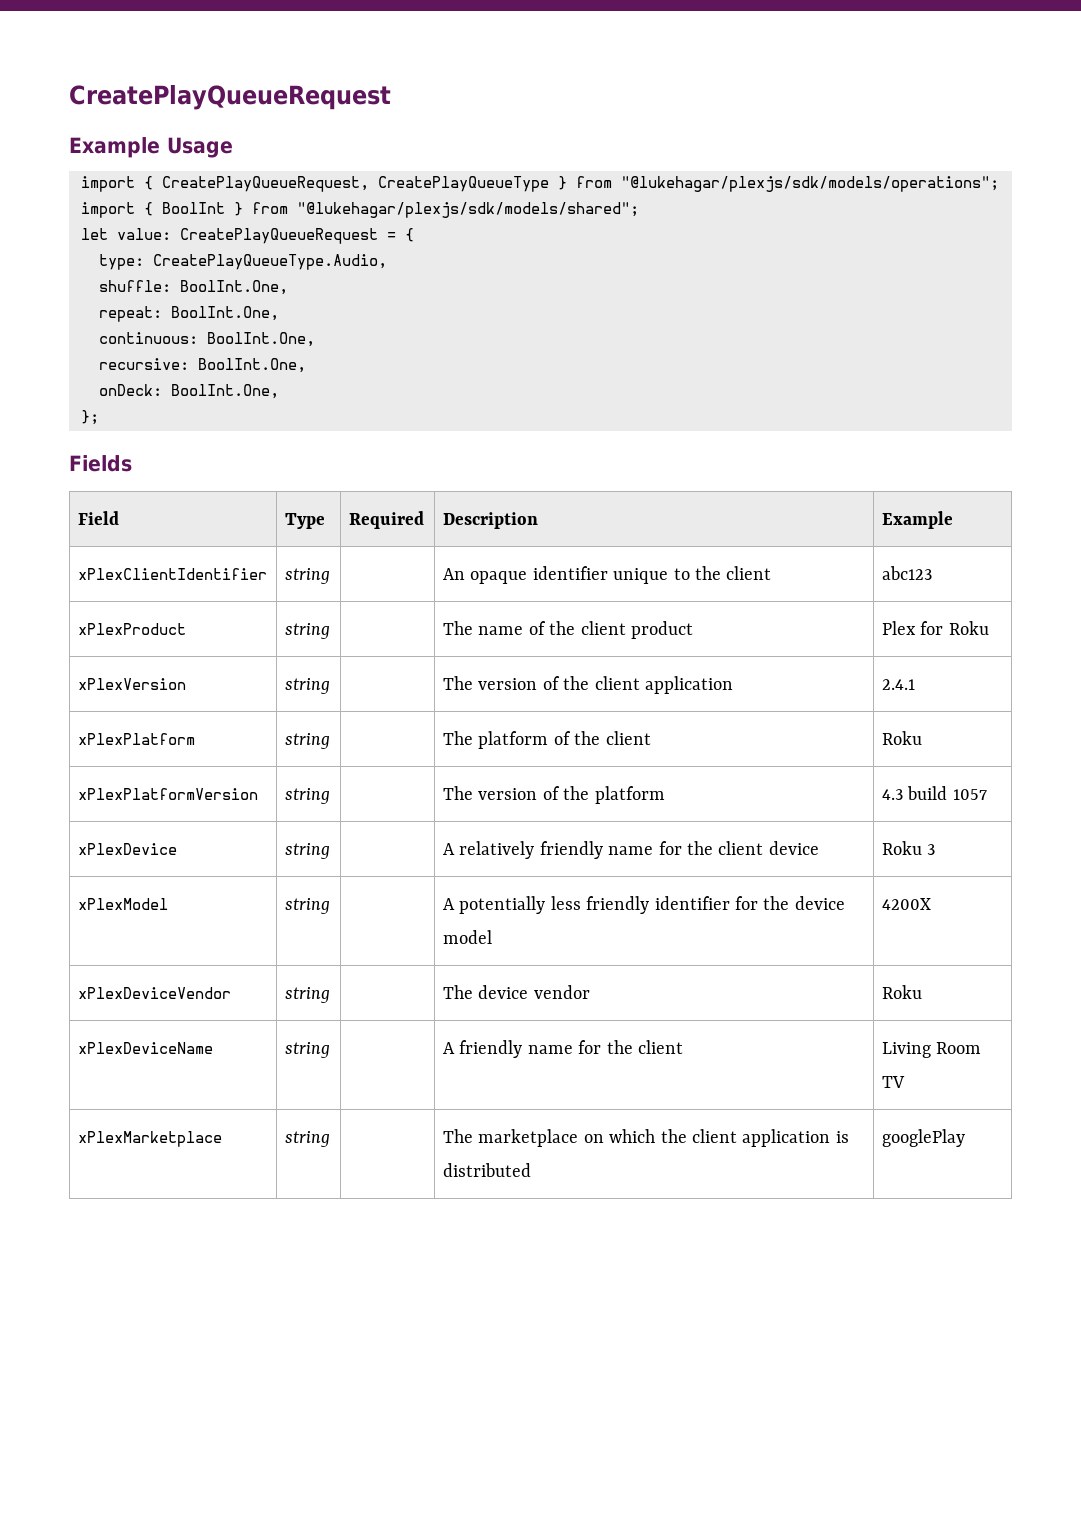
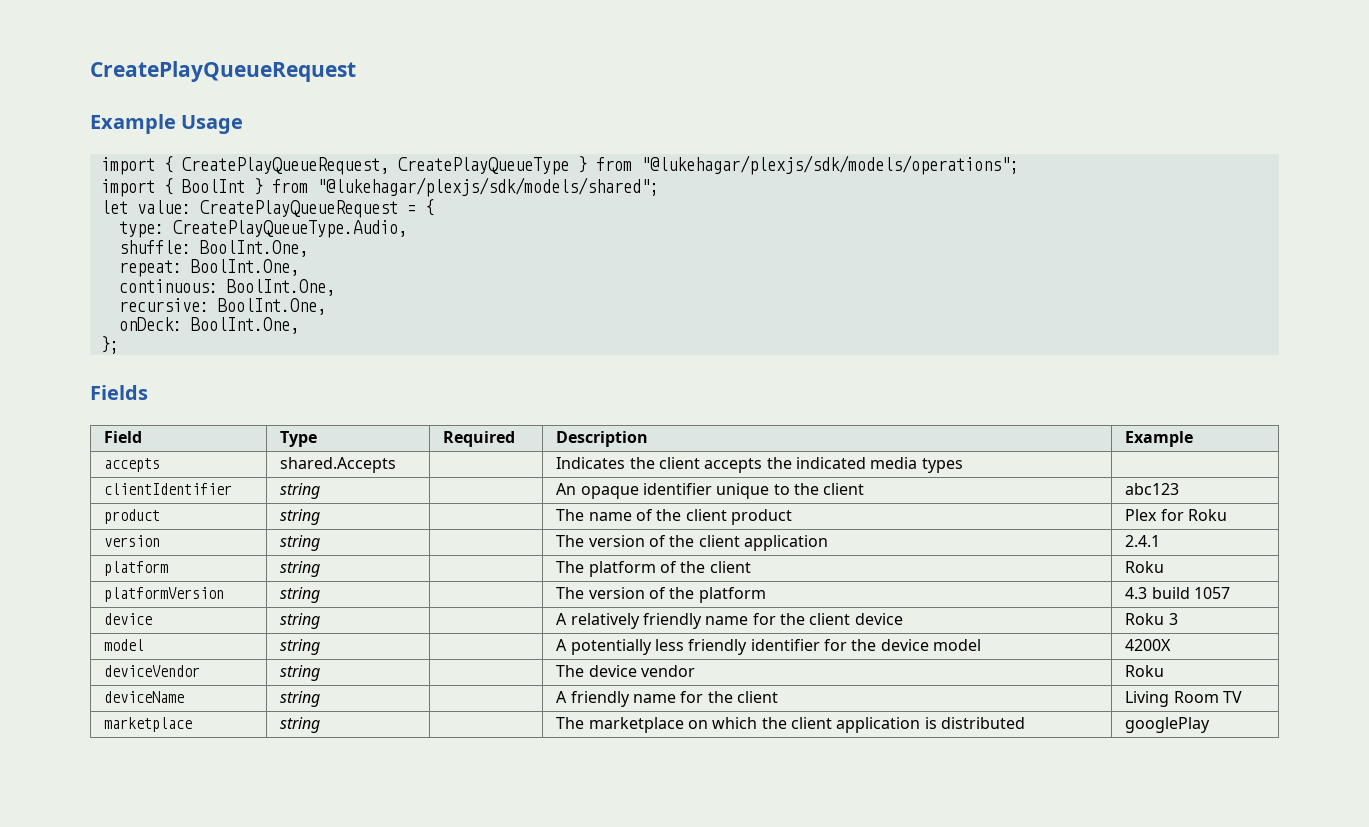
[77,568,267,580] xPlexClientIdentifier -> [104,458,161,472] [280,457,397,473] [556,457,963,473] [104,483,233,495] accepts | shared.Accepts | | Indicates the client accepts the indicated media types | // clientIdentifier
[77,623,186,635] xPlexProduct -> [104,509,161,524] product
[77,678,186,690] xPlexVersion -> [104,535,161,547] version
[77,733,195,745] xPlexPlatform -> [104,561,169,576] platform
[77,788,258,800] xPlexPlatformVersion -> [104,587,225,602] platformVersion
[77,843,177,855] xPlexDevice -> [104,613,153,625] device
[77,898,168,910] xPlexModel -> [104,639,145,651] model
[77,987,231,999] xPlexDeviceVendor -> [104,665,201,677] deviceVendor
[77,1042,213,1054] xPlexDeviceName -> [104,691,185,703] deviceName
[77,1131,222,1147] xPlexMarketplace -> [104,717,193,732] marketplace

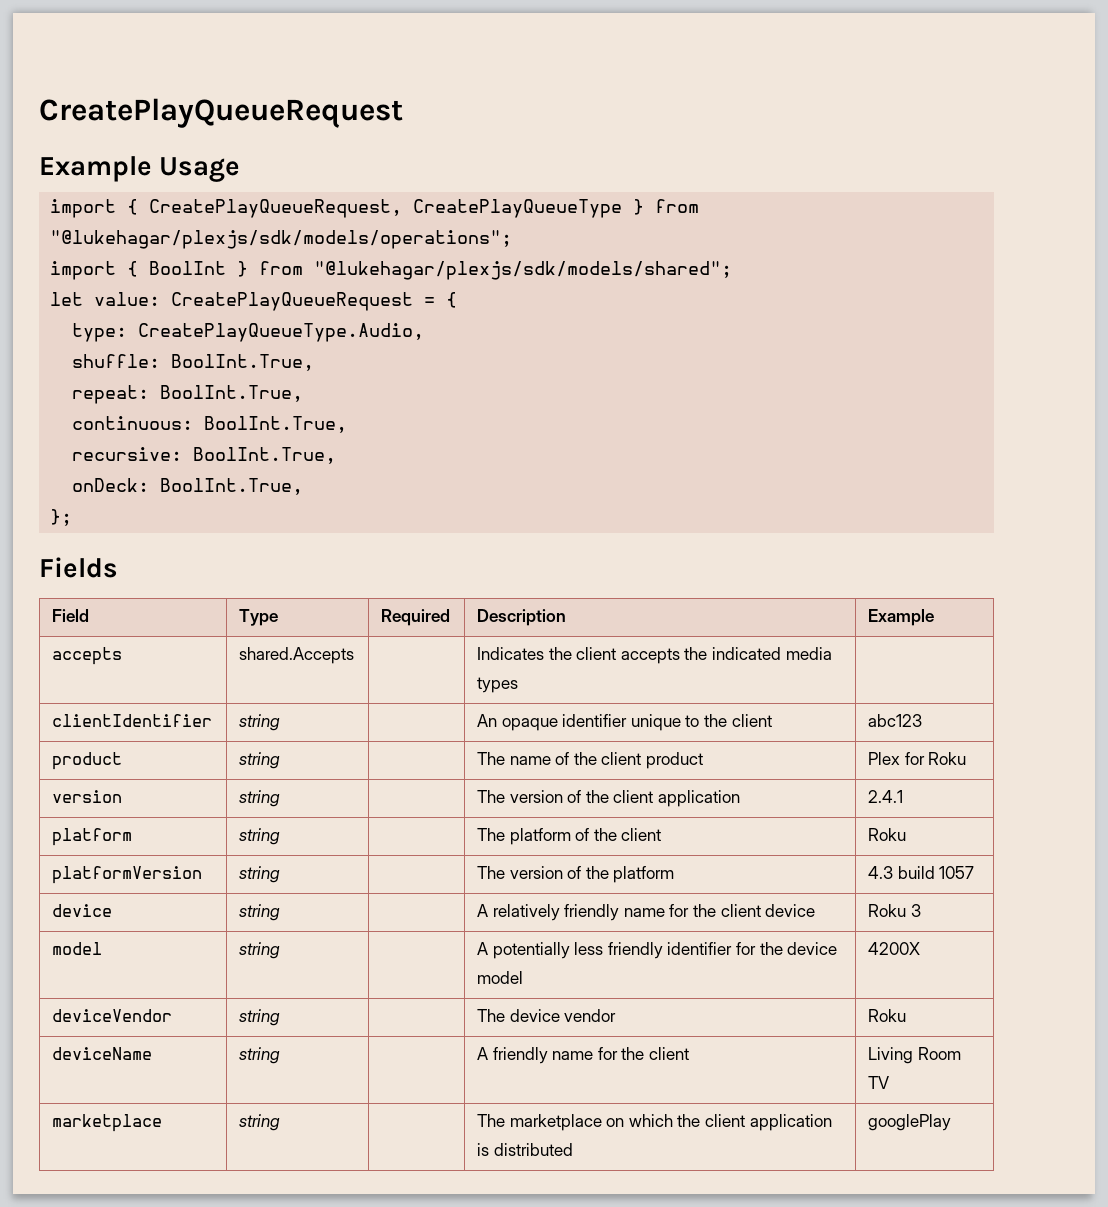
[199,240,308,257] BoolInt.One, -> [171,354,315,371] BoolInt.True,
[190,259,299,276] BoolInt.One, -> [160,385,304,402] BoolInt.True,
[226,279,335,296] BoolInt.One, -> [204,416,348,433] BoolInt.True,
[217,298,326,315] BoolInt.One, -> [193,447,337,464] BoolInt.True,
[190,317,299,334] BoolInt.One, -> [160,478,304,495] BoolInt.True,

